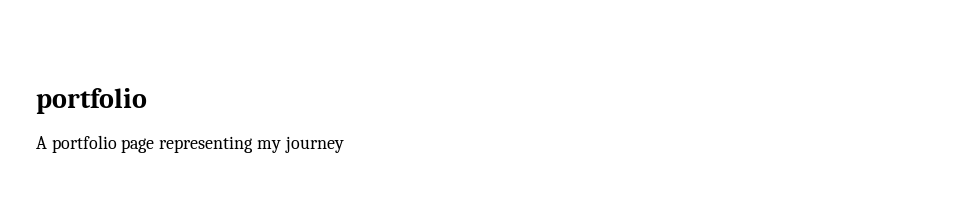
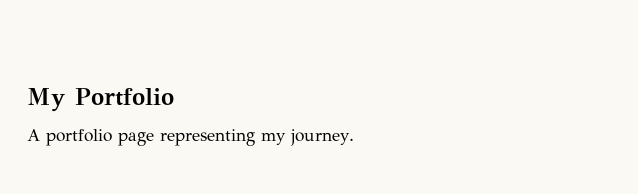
[36,88,147,114] portfolio -> [27,88,174,112] My Portfolio
[284,136,344,153] journey -> [290,129,354,146] journey.

